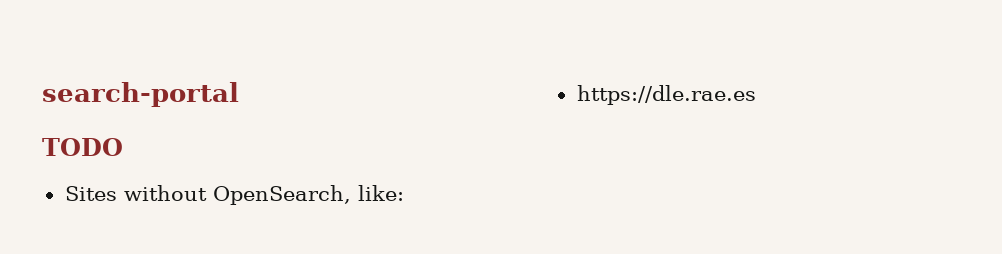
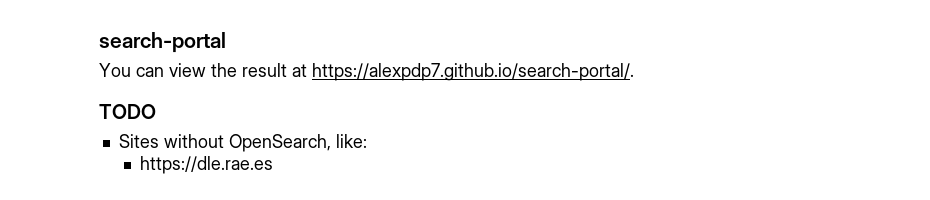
(239, 94) none -> [99,63,634,81] // You can view the result at https://alexpdp7.github.io/search-portal/.

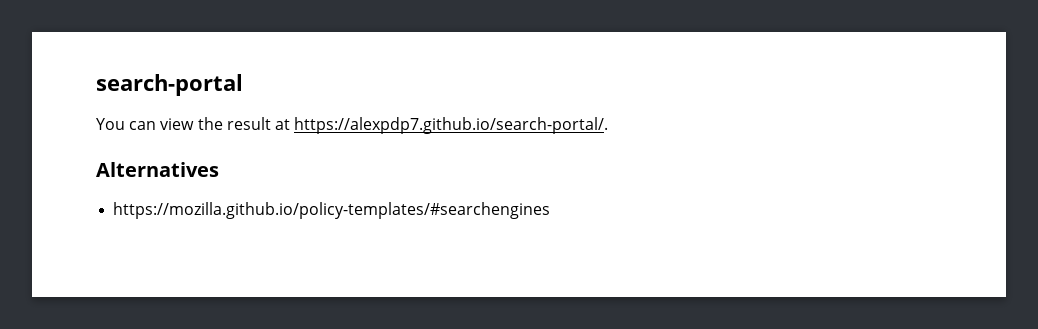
[99,104,156,119] [118,134,367,152] [140,156,274,174] TODO // Sites without OpenSearch, like: // https://dle.rae.es -> [96,162,219,177] [113,202,551,219] Alternatives // https://mozilla.github.io/policy-templates/#searchengines

